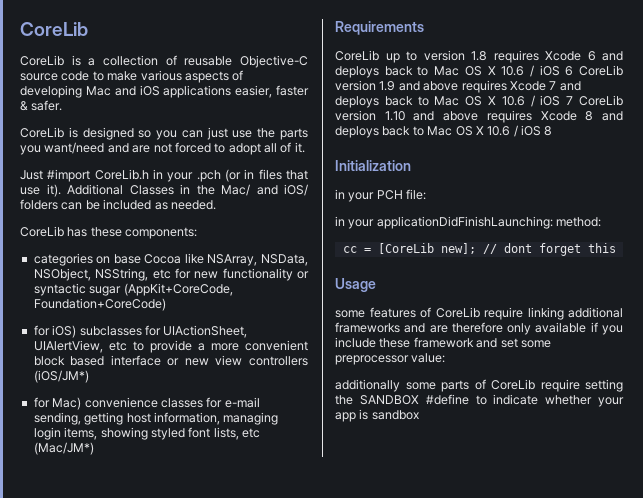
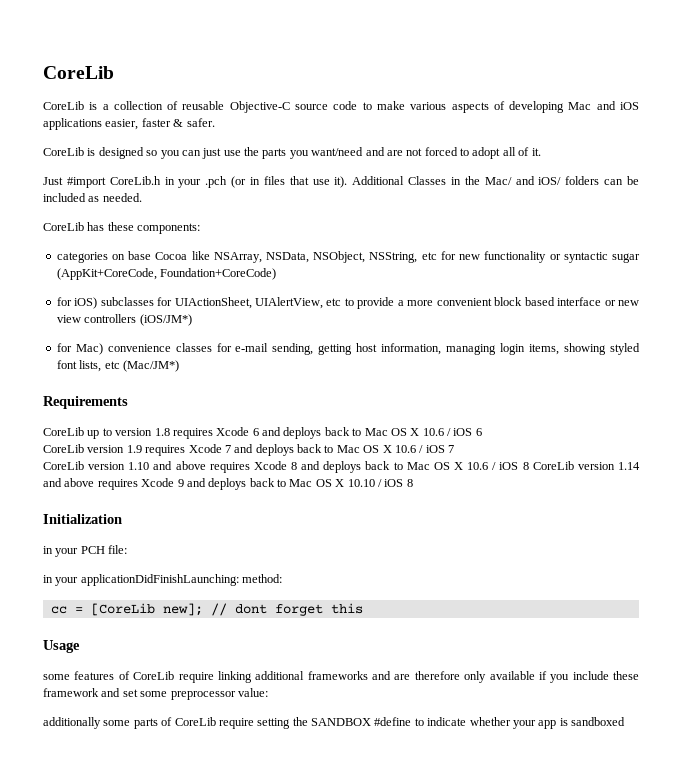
(574, 71) none -> (482, 432) //
[398,81,459,91] and above -> (142, 449) none
(574, 100) none -> (454, 449) //
(553, 131) none -> [532,461,641,470] [43,478,413,490] CoreLib version 1.14 and above requires Xcode 9 and deploys back to Mac OS X 10.10 / iOS 8
[371,410,419,420] sandbox -> [571,717,625,726] sandboxed

